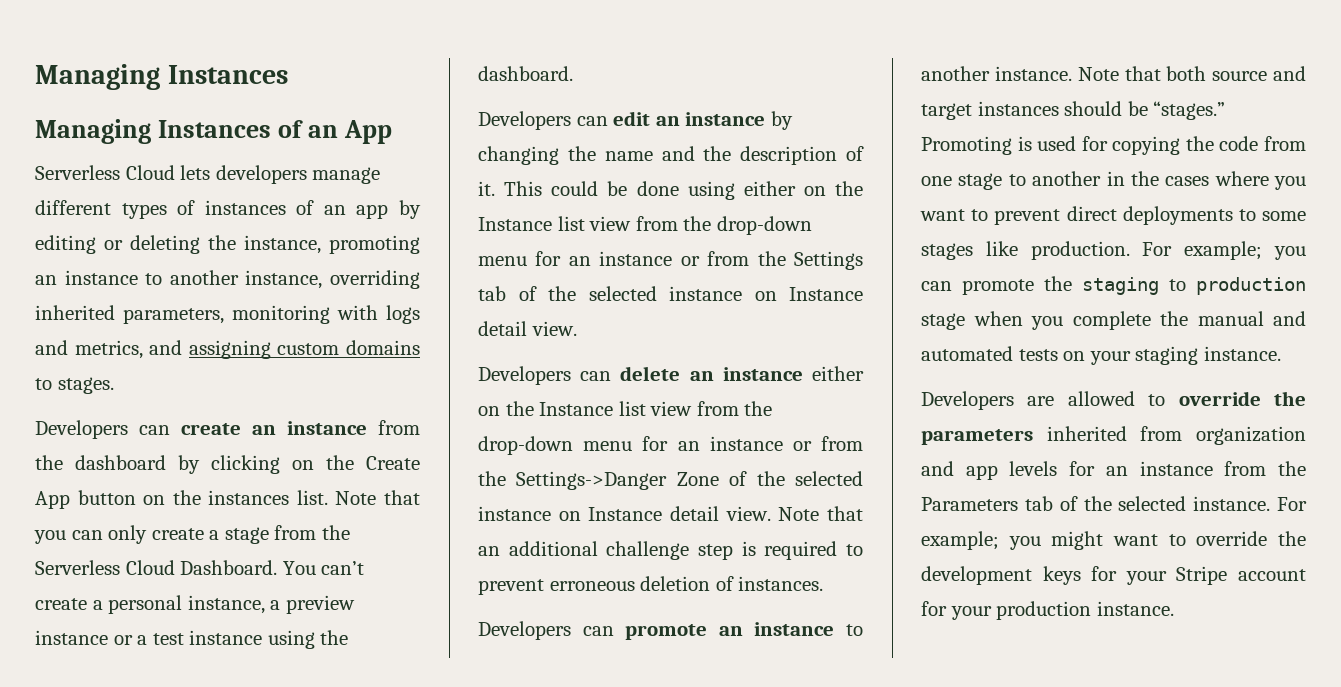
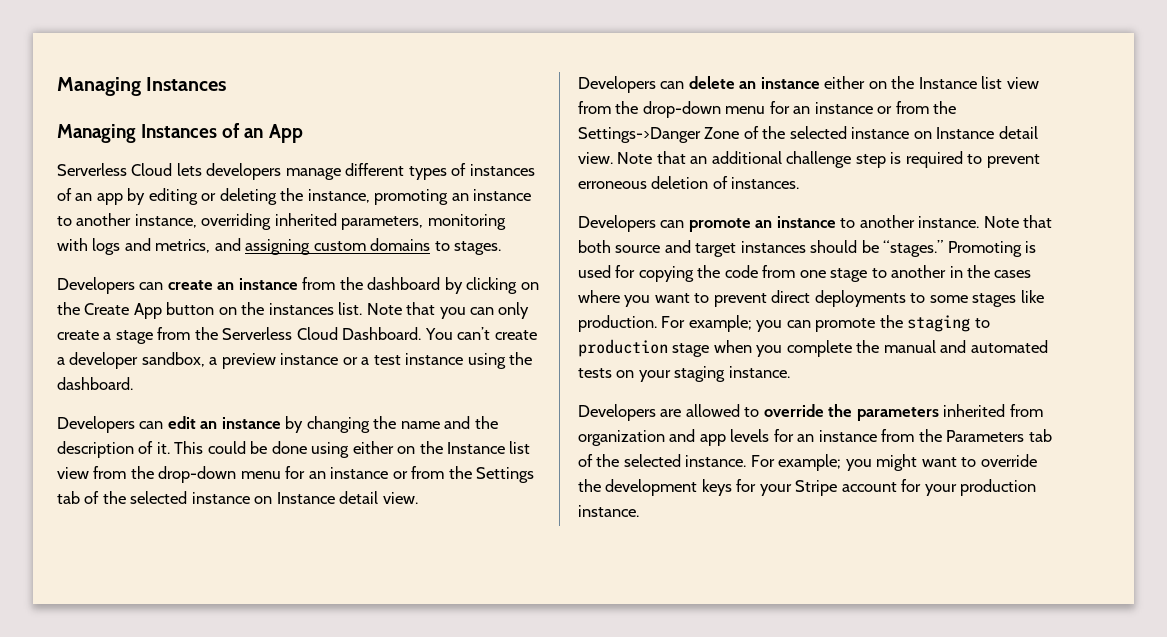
[108,595,265,614] personal instance, -> [69,352,205,369] developer sandbox,

